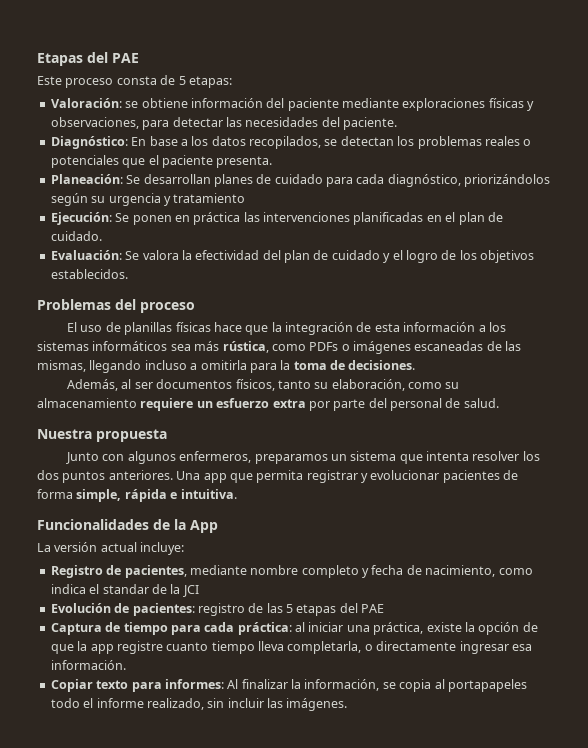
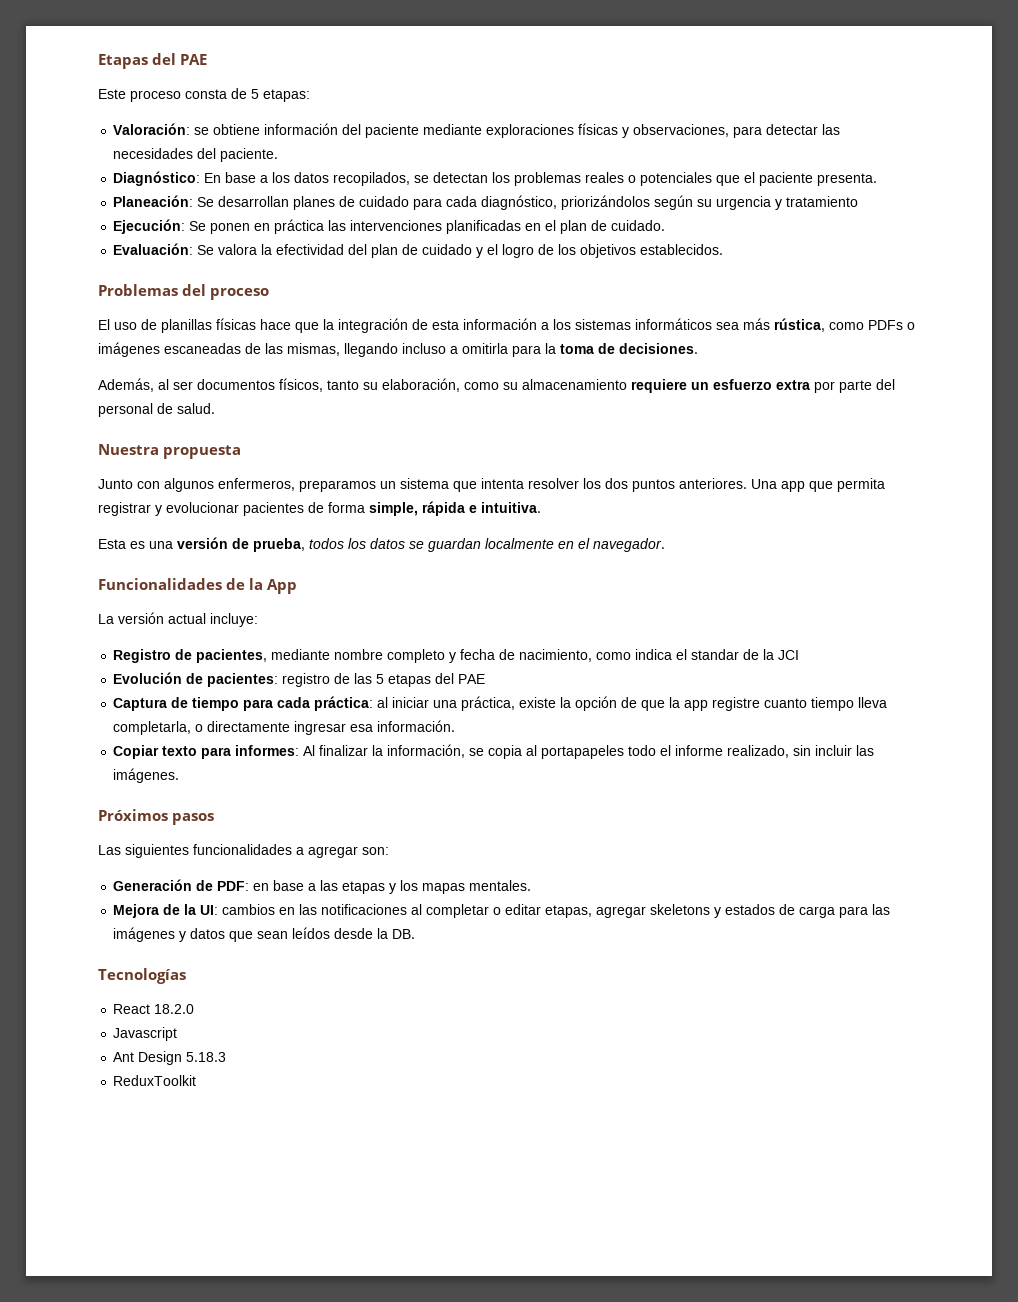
(237, 494) none -> [98,537,665,552] // Esta es una versión de prueba, todos los datos se guardan localmente en el navegador.
(348, 704) none -> [98,809,215,825] [98,844,389,858] [113,879,532,894] [113,904,891,918] [113,927,416,942] [98,968,186,984] [113,1004,195,1014] [113,1027,178,1041] [113,1051,227,1065] [113,1075,197,1086] // Próximos pasos // Las siguientes funcionalidades a agregar son: // Generación de PDF: en base a las etapas y los mapas mentales. // Mejora de la UI: cambios en las notificaciones al completar o editar etapas, agregar skeletons y estados de carga para las imágenes y datos que sean leídos desde la DB. // Tecnologías // React 18.2.0 // Javascript // Ant Design 5.18.3 // ReduxToolkit

